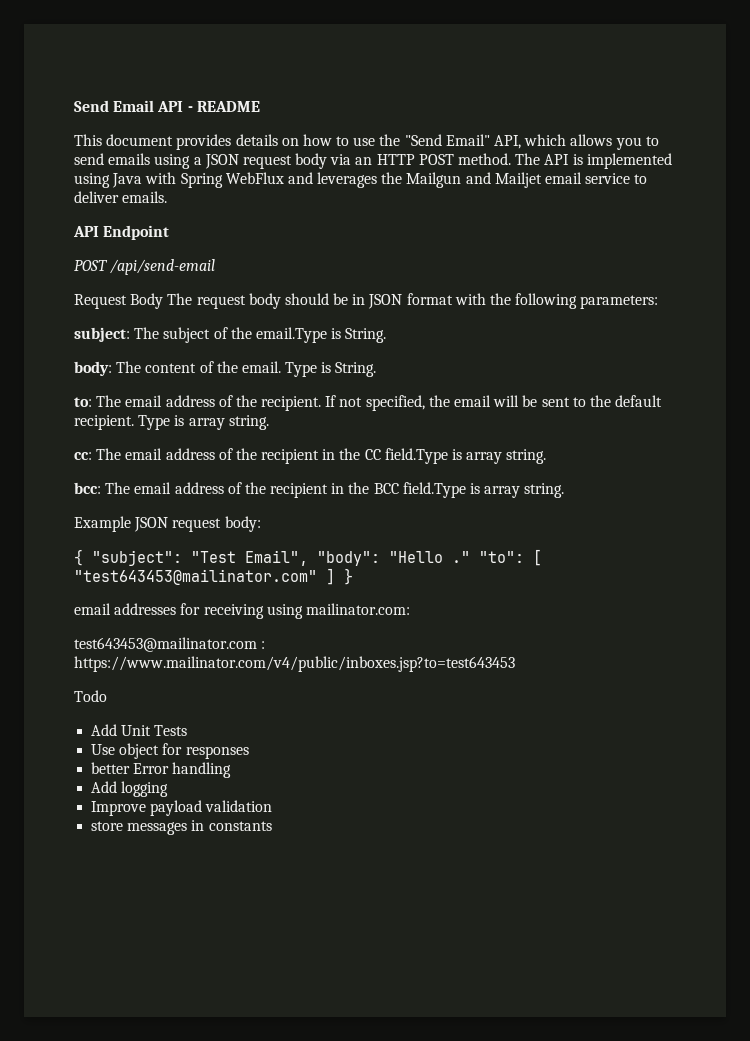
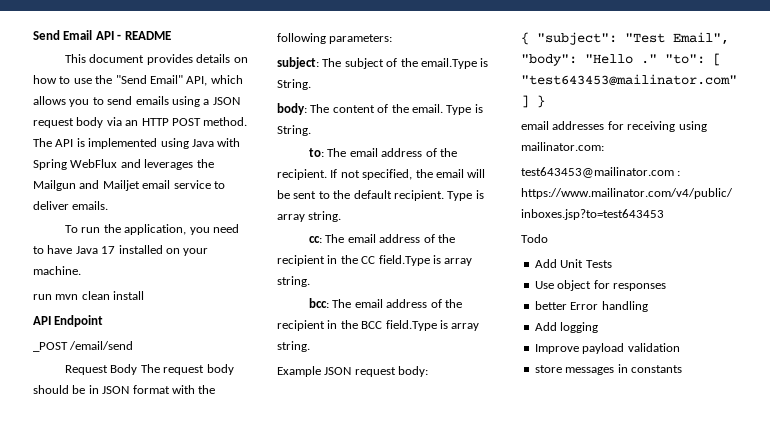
(168, 197) none -> [65,224,239,235] [33,245,209,256] [33,266,81,275] [33,291,145,300] // To run the application, you need to have Java 17 installed on your machine. // run mvn clean install
[74,259,216,275] POST /api/send-email -> [33,341,134,352] _POST /email/send

